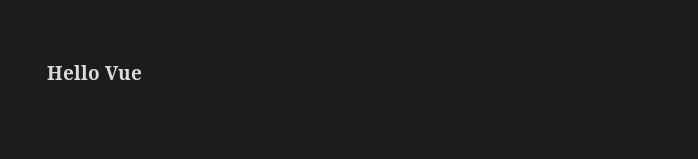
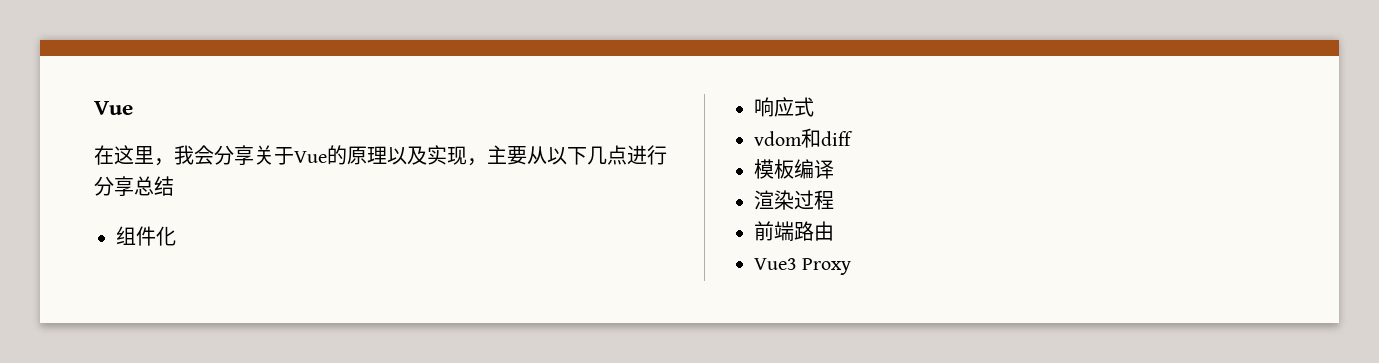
[47,65,143,80] Hello Vue -> [94,101,133,115] [94,145,667,166] [94,176,174,197] [116,226,176,246] [754,97,814,117] [754,128,853,148] [754,159,834,179] [754,190,834,210] [754,221,834,241] [754,258,852,275] Vue // 在这里，我会分享关于Vue的原理以及实现，主要从以下几点进行分享总结 // 组件化 // 响应式 // vdom和diff // 模板编译 // 渲染过程 // 前端路由 // Vue3 Proxy

